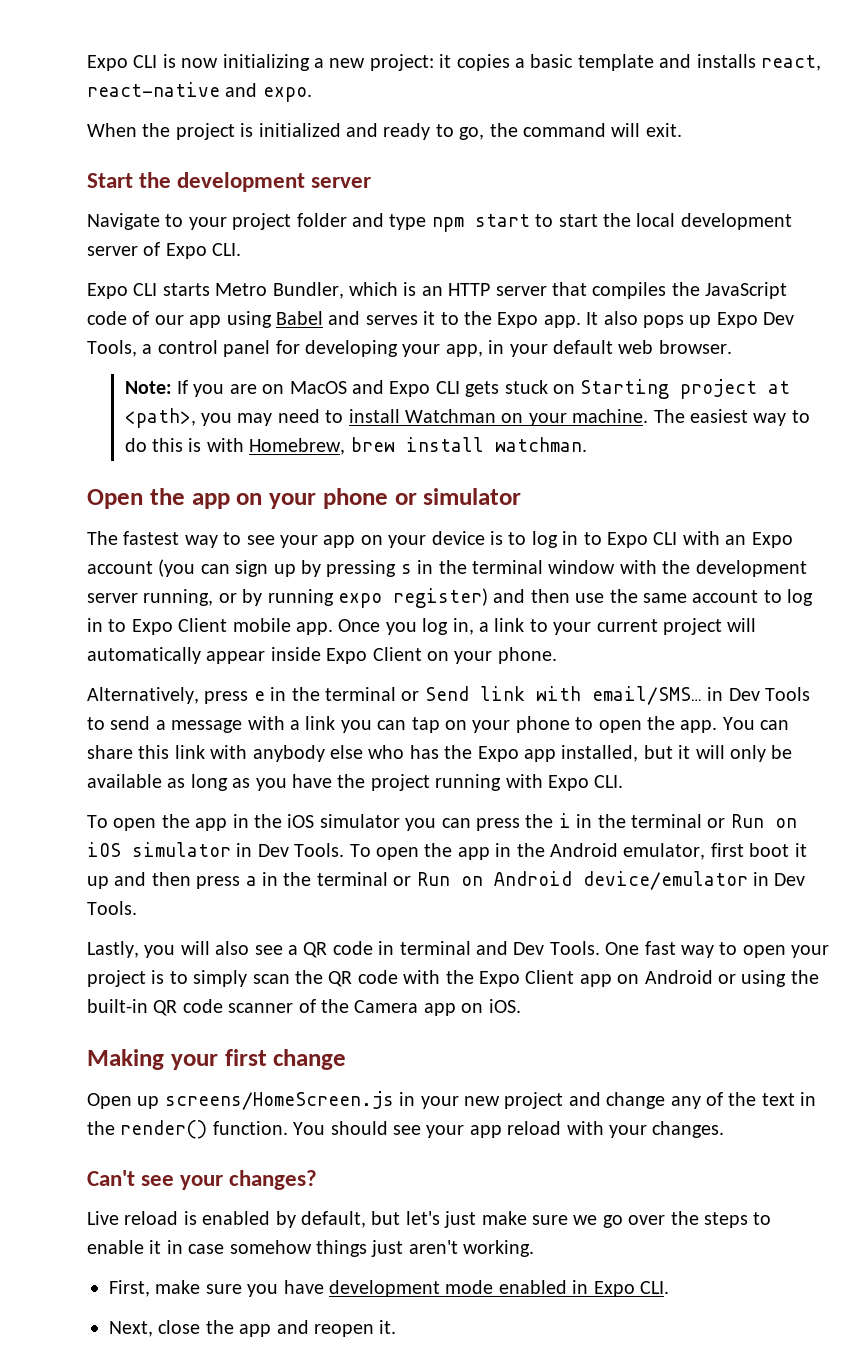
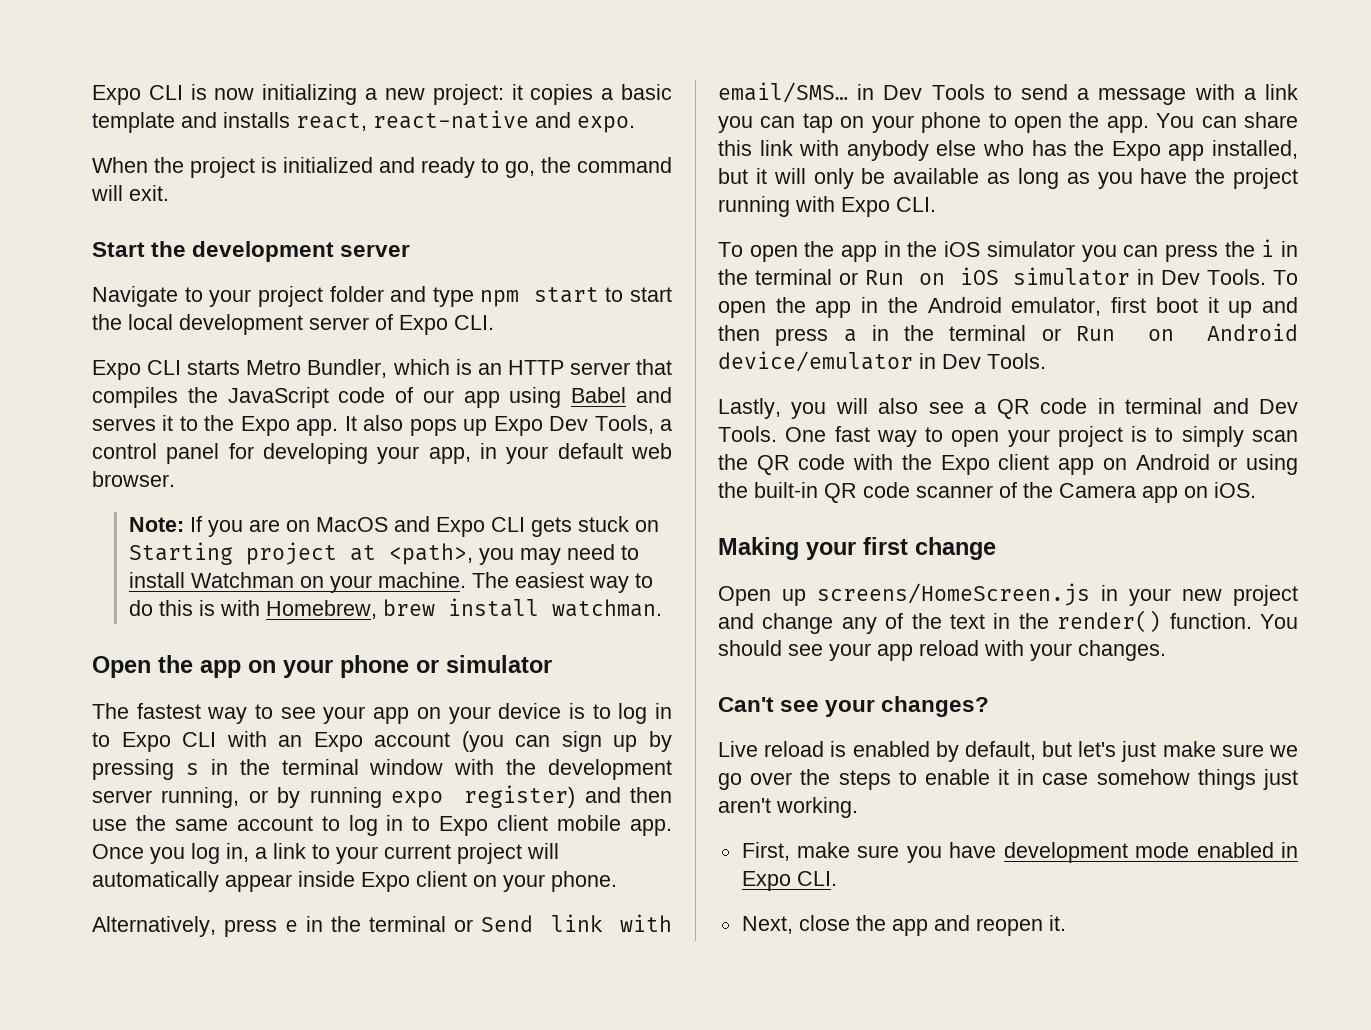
[178,618,228,632] Client -> [497,815,549,831] client
[372,647,422,661] Client -> [416,871,467,887] client
[525,970,575,984] Client -> [998,454,1050,470] client

